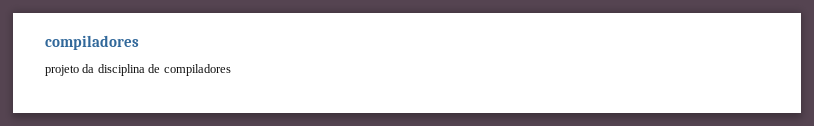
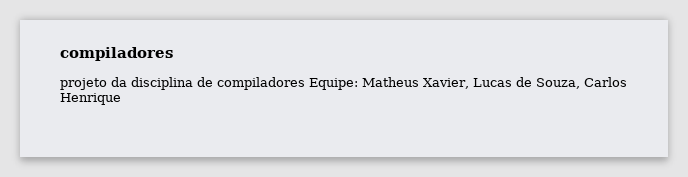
(231, 70) none -> [309,77,627,90] [60,93,121,105] Equipe: Matheus Xavier, Lucas de Souza, Carlos Henrique

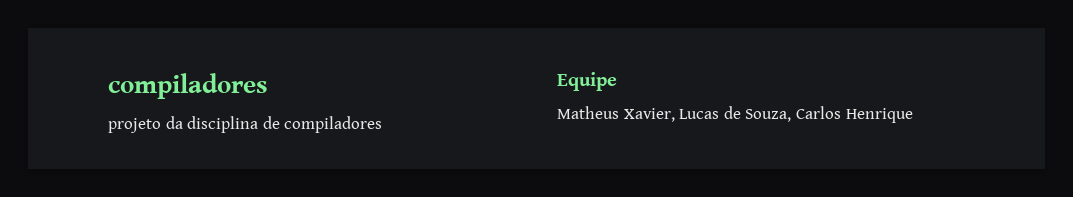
[309,78,358,90] Equipe: -> [557,72,617,91] // Equipe //

